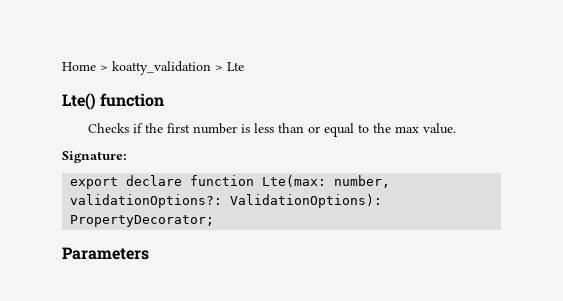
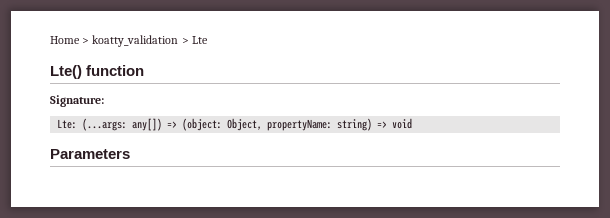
[87,123,456,137] [62,151,127,163] [70,175,391,189] [70,194,383,208] [70,215,215,227] Checks if the first number is less than or equal to the max value. // Signature: // export declare function Lte(max: number, validationOptions?: ValidationOptions): PropertyDecorator; -> [50,95,104,107] [57,118,413,131] Signature: // Lte: (...args: any[]) => (object: Object, propertyName: string) => void

